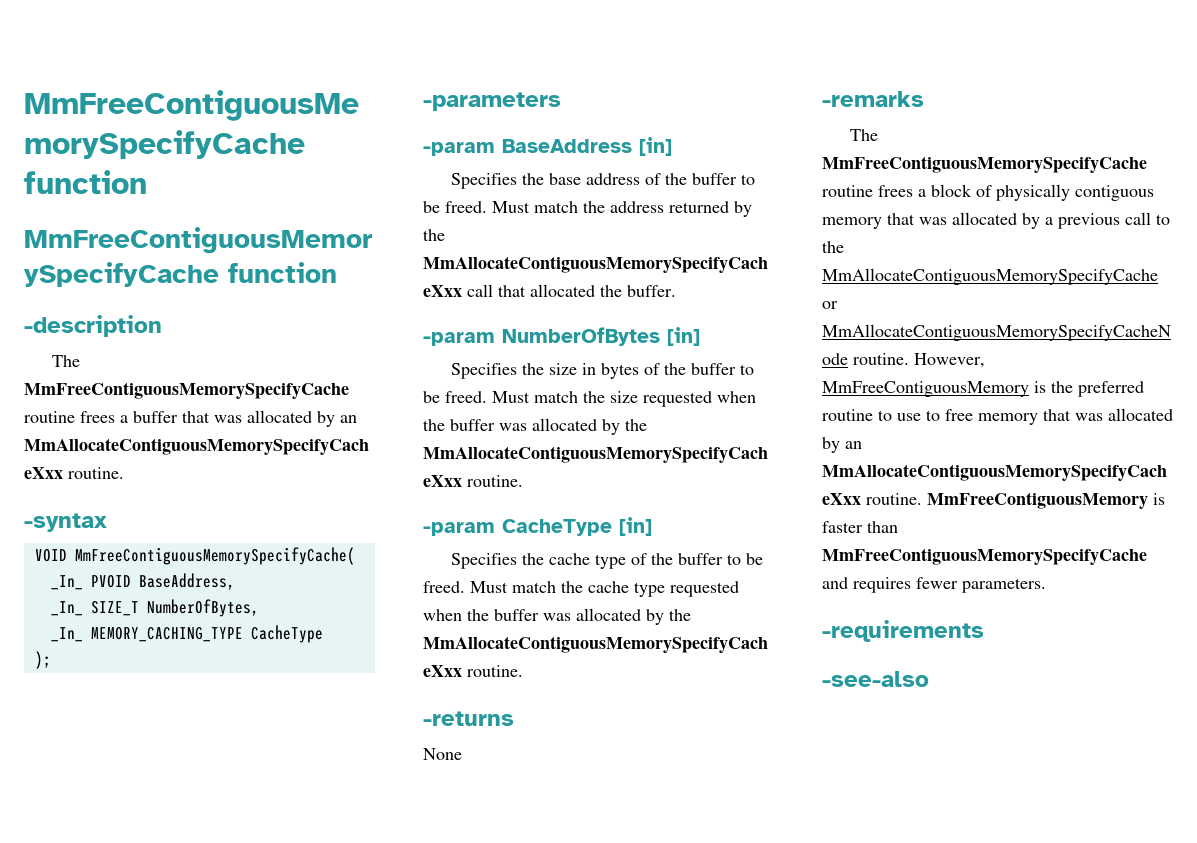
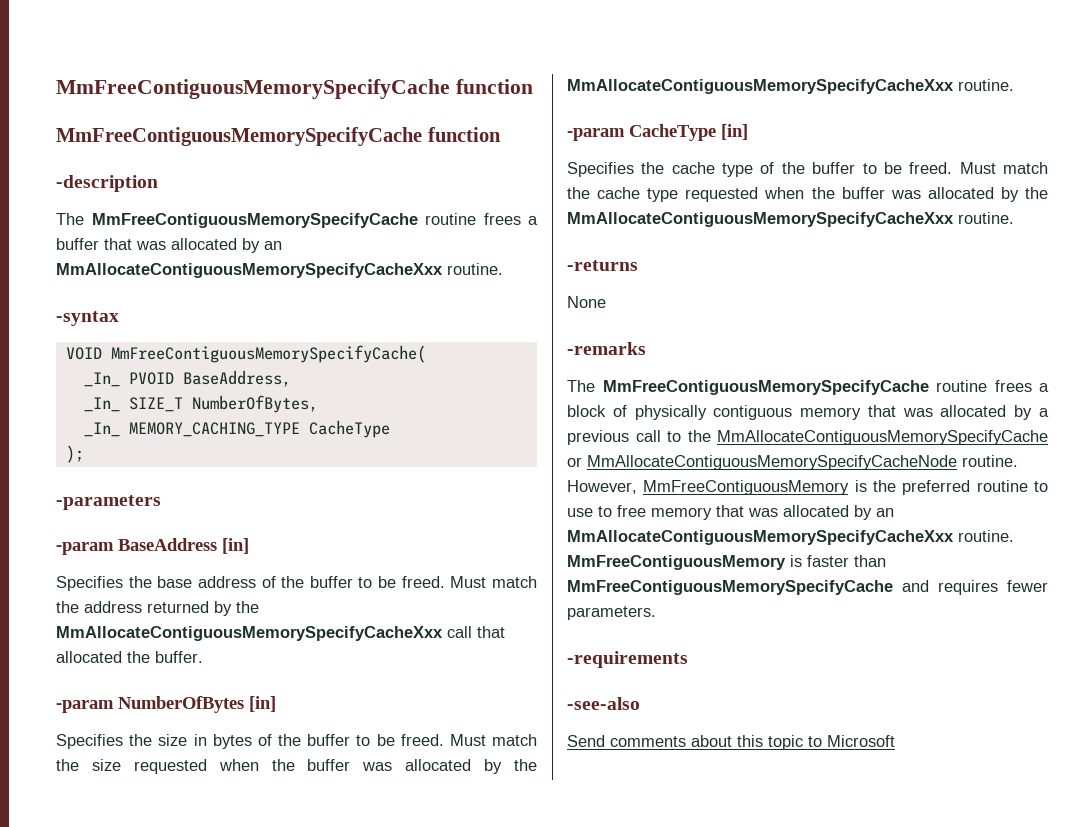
(929, 679) none -> [567,735,895,750] // Send comments about this topic to Microsoft

